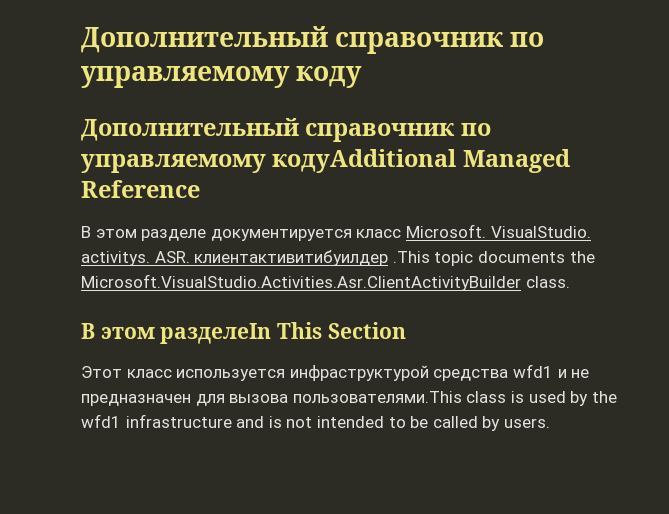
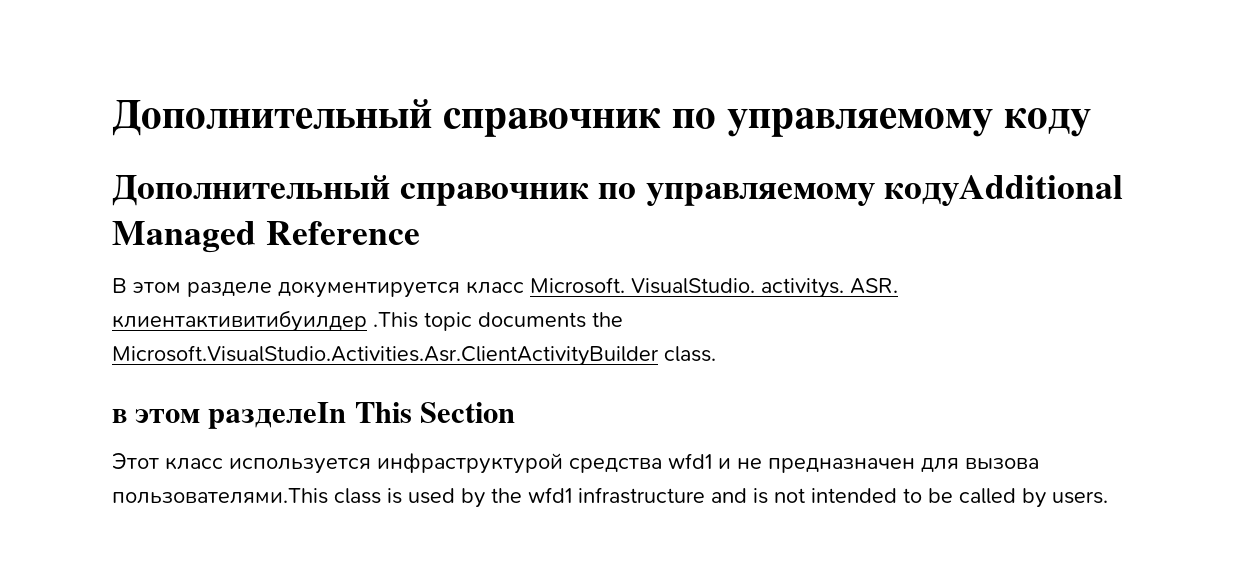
[81,323,95,339] В -> [112,409,127,423] в

